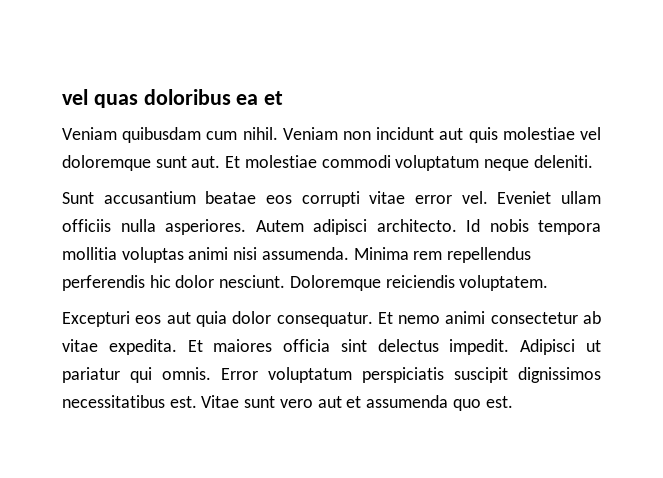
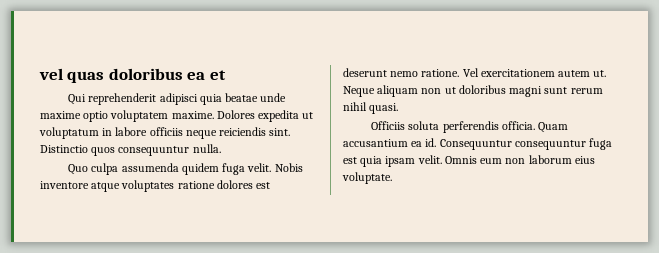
[62,127,601,143] [62,155,593,171] [62,191,601,207] [62,219,601,235] [62,247,532,263] [62,275,549,291] [62,311,601,327] [62,339,601,355] [62,367,601,383] [62,395,513,411] Veniam quibusdam cum nihil. Veniam non incidunt aut quis molestiae vel doloremque sunt aut. Et molestiae commodi voluptatum neque deleniti. // Sunt accusantium beatae eos corrupti vitae error vel. Eveniet ullam officiis nulla asperiores. Autem adipisci architecto. Id nobis tempora mollitia voluptas animi nisi assumenda. Minima rem repellendus perferendis hic dolor nesciunt. Doloremque reiciendis voluptatem. // Excepturi eos aut quia dolor consequatur. Et nemo animi consectetur ab vitae expedita. Et maiores officia sint delectus impedit. Adipisci ut pariatur qui omnis. Error voluptatum perspiciatis suscipit dignissimos necessitatibus est. Vitae sunt vero aut et assumenda quo est. -> [68,93,287,105] [40,110,314,122] [39,127,291,139] [40,144,221,156] [68,163,303,175] [40,180,271,192] [343,68,607,77] [343,85,603,97] [343,102,399,114] [371,121,569,133] [343,138,613,150] [343,155,595,167] [342,172,392,184] Qui reprehenderit adipisci quia beatae unde maxime optio voluptatem maxime. Dolores expedita ut voluptatum in labore officiis neque reiciendis sint. Distinctio quos consequuntur nulla. // Quo culpa assumenda quidem fuga velit. Nobis inventore atque voluptates ratione dolores est deserunt nemo ratione. Vel exercitationem autem ut. Neque aliquam non ut doloribus magni sunt rerum nihil quasi. // Officiis soluta perferendis officia. Quam accusantium ea id. Consequuntur consequuntur fuga est quia ipsam velit. Omnis eum non laborum eius voluptate.

